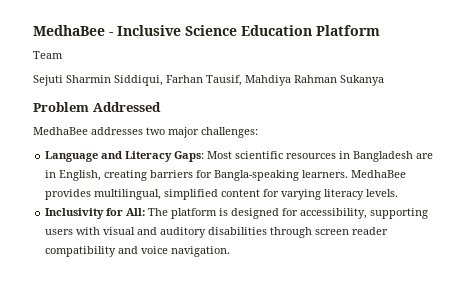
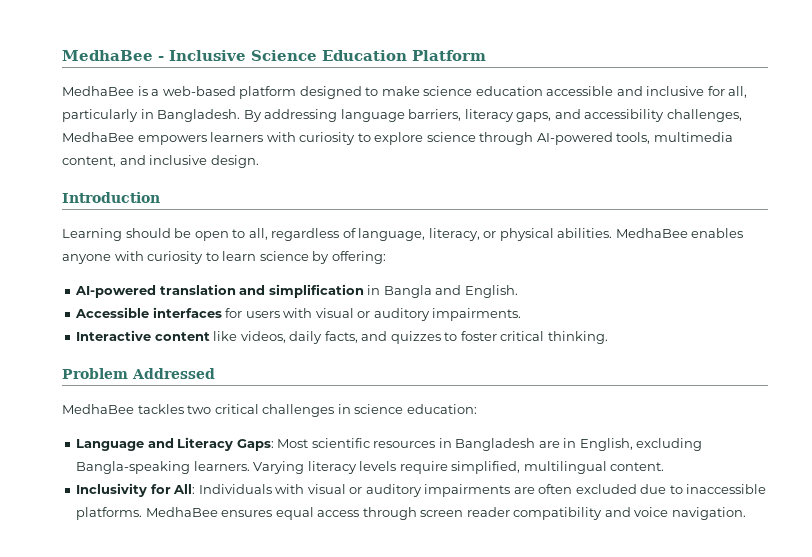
[33,51,63,59] [33,75,384,86] [33,102,161,112] [33,127,258,138] Team // Sejuti Sharmin Siddiqui, Farhan Tausif, Mahdiya Rahman Sukanya // Problem Addressed // MedhaBee addresses two major challenges: -> [62,86,748,99] [62,109,742,122] [62,132,733,145] [62,155,259,168] [62,192,160,203] [62,228,744,241] [62,251,386,264] [75,284,518,298] [75,307,522,321] [76,330,608,344] [62,368,215,379] [62,404,477,417] MedhaBee is a web-based platform designed to make science education accessible and inclusive for all, particularly in Bangladesh. By addressing language barriers, literacy gaps, and accessibility challenges, MedhaBee empowers learners with curiosity to explore science through AI-powered tools, multimedia content, and inclusive design. // Introduction // Learning should be open to all, regardless of language, literacy, or physical abilities. MedhaBee enables anyone with curiosity to learn science by offering: // AI-powered translation and simplification in Bangla and English. // Accessible interfaces for users with visual or auditory impairments. // Interactive content like videos, daily facts, and quizzes to foster critical thinking. // Problem Addressed // MedhaBee tackles two critical challenges in science education:
[104,170,407,181] [45,189,399,200] [45,208,429,219] [45,227,268,238] creating barriers for Bangla-speaking learners. MedhaBee provides multilingual, simplified content for varying literacy levels. // Inclusivity for All: The platform is designed for accessibility, supporting users with visual and auditory disabilities -> [636,438,703,451] [76,461,665,474] [76,483,767,497] [76,507,360,520] excluding Bangla-speaking learners. Varying literacy levels require simplified, multilingual content. // Inclusivity for All: Individuals with visual or auditory impairments are often excluded due to inaccessible platforms. MedhaBee ensures equal access

